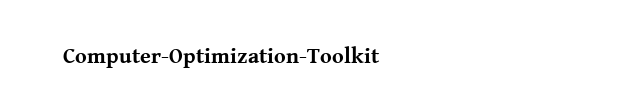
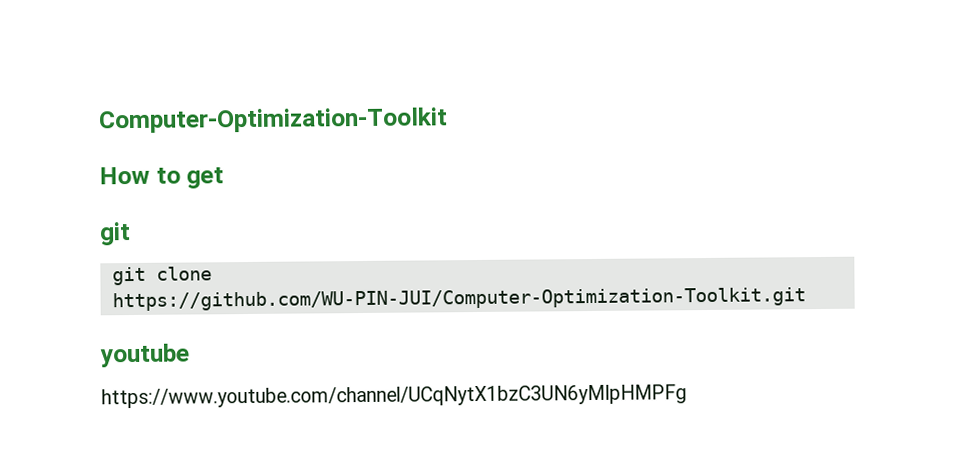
(380, 57) none -> [99,166,225,189] [99,222,131,246] [111,266,212,286] [111,287,806,312] [100,343,190,368] [101,384,687,409] // How to get // git // git clone https://github.com/WU-PIN-JUI/Computer-Optimization-Toolkit.git // youtube // https://www.youtube.com/channel/UCqNytX1bzC3UN6yMIpHMPFg

